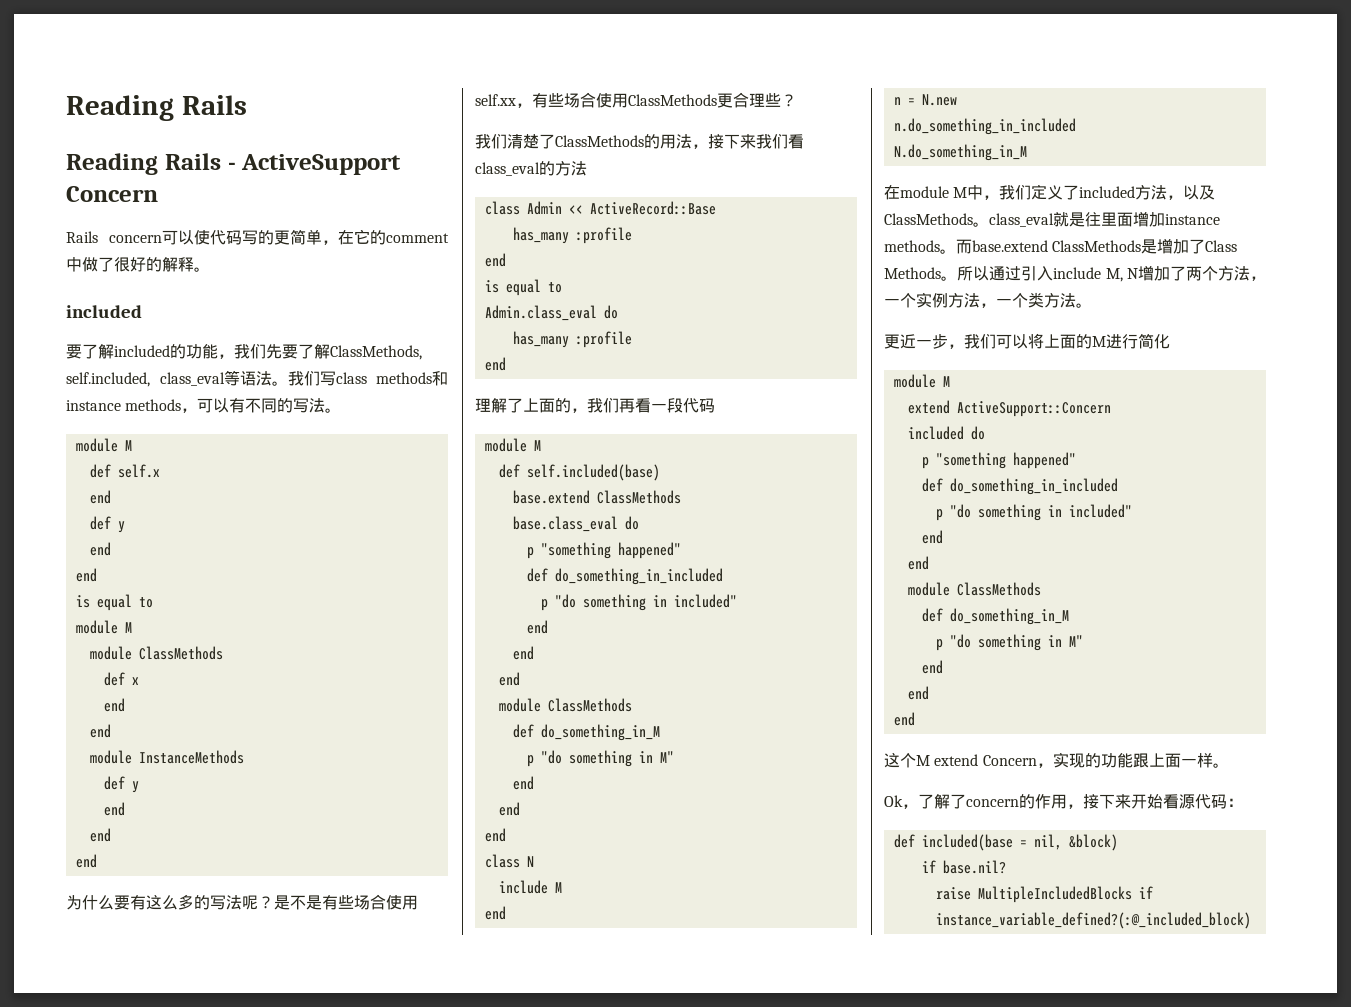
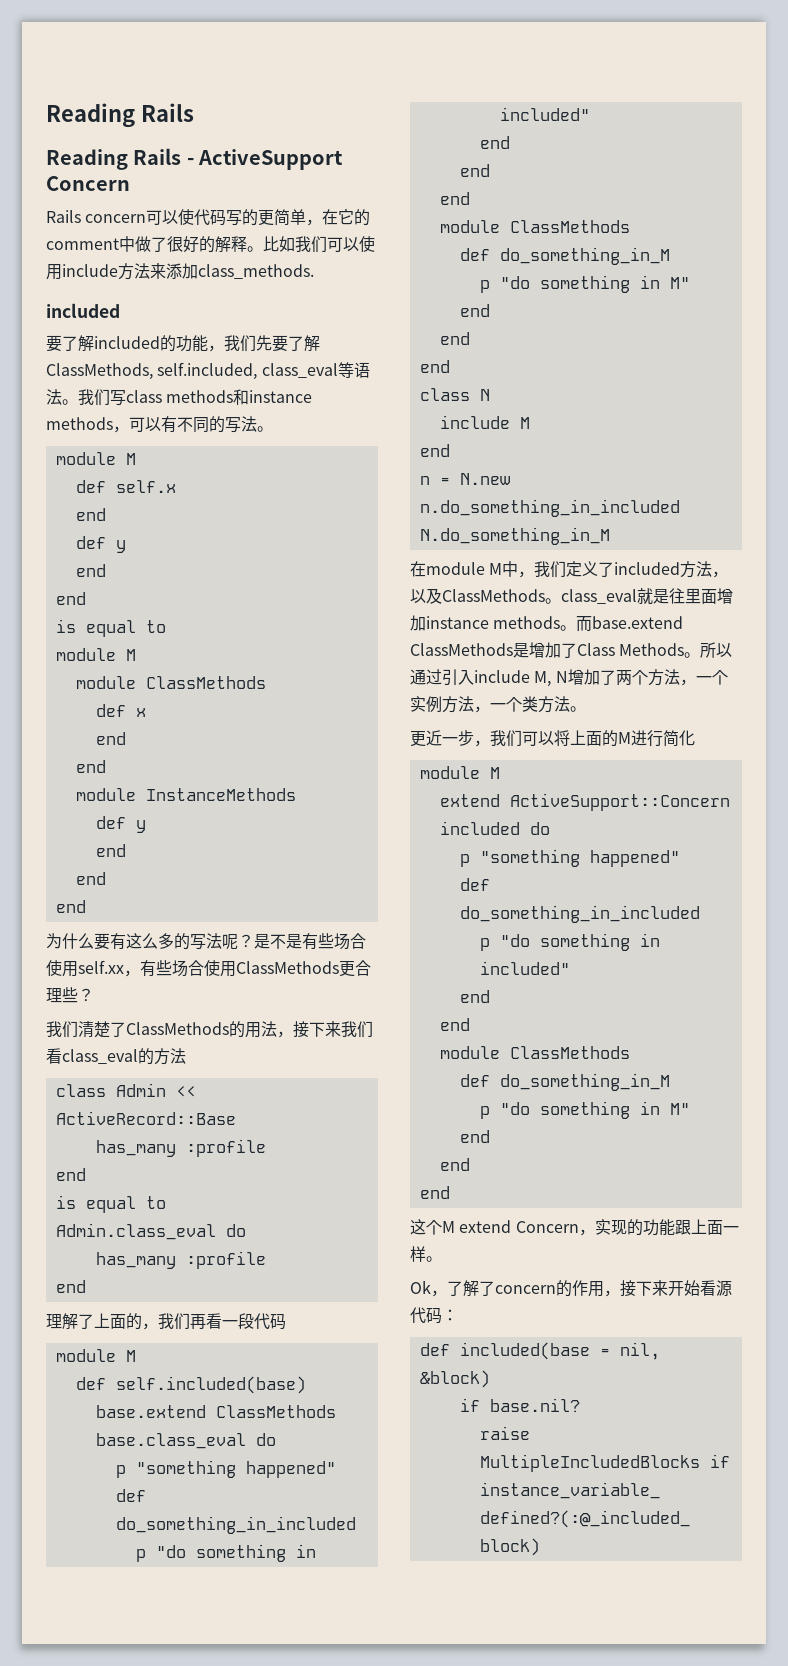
(210, 269) none -> [263,236,375,253] [46,263,314,280] 比如我们可以使用include方法来添加class_methods.

